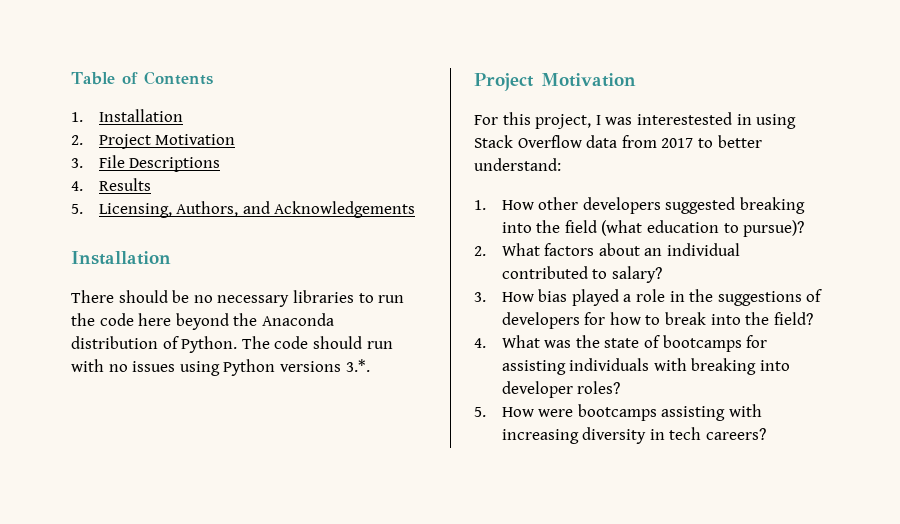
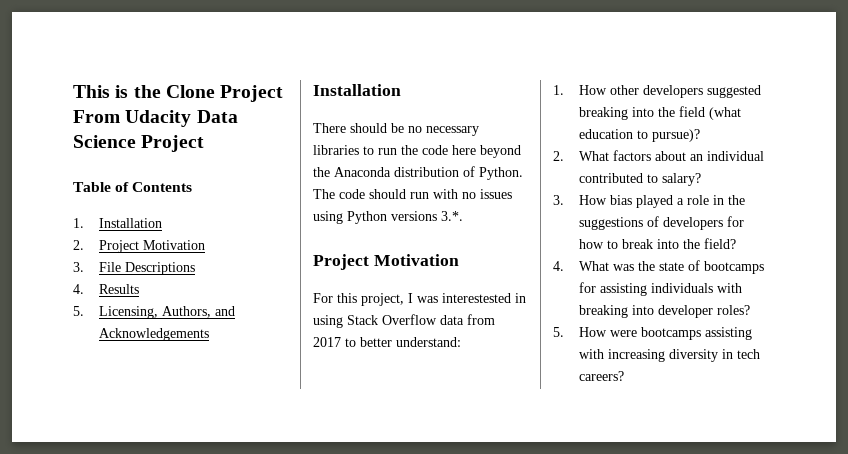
(71, 78) none -> [73,85,284,102] [73,110,238,127] [73,135,205,152] This is the Clone Project From Udacity Data Science Project //

